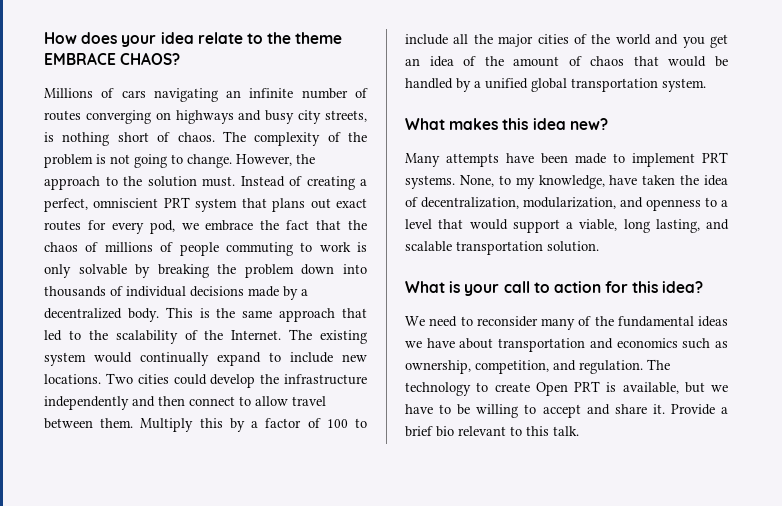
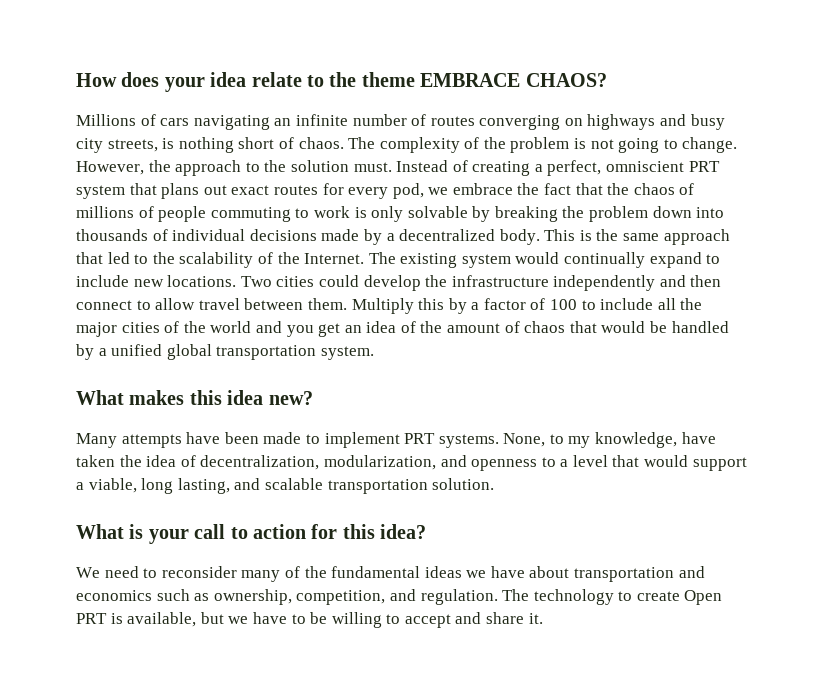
[670,404,728,415] [405,426,579,437] Provide a brief bio relevant to this talk. -> (543, 618) none

